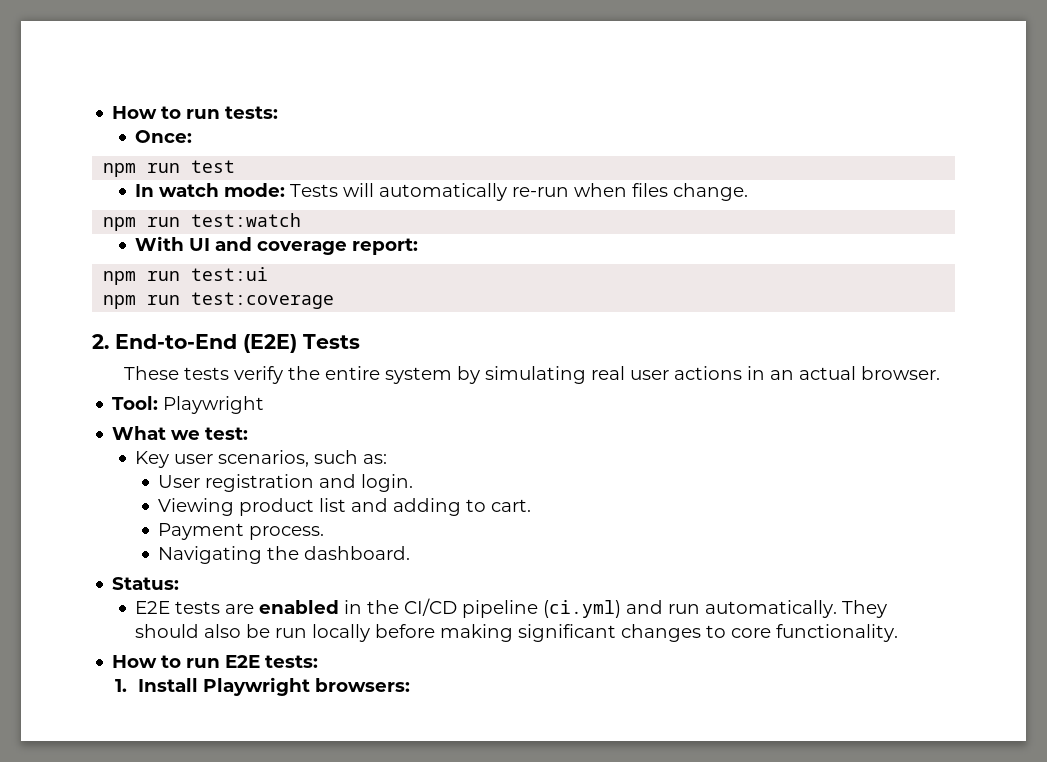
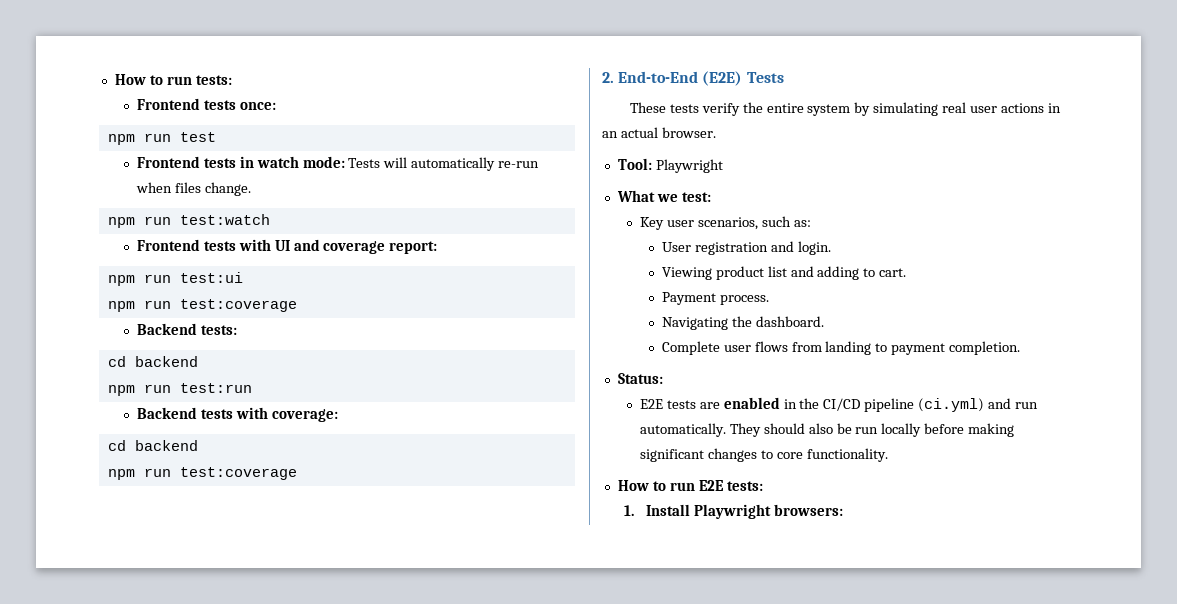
[135,130,193,143] Once: -> [136,98,276,110] Frontend tests once:
[135,184,155,197] In -> [136,156,254,168] Frontend tests in
[135,236,185,251] With -> [136,239,271,251] Frontend tests with
(335, 300) none -> [136,323,237,335] [107,356,198,367] [107,383,252,396] [136,407,338,422] [107,440,198,451] [107,467,297,480] // Backend tests: // cd backend // npm run test:run // Backend tests with coverage: // cd backend // npm run test:coverage
(411, 553) none -> [661,341,1021,355] // Complete user flows from landing to payment completion.

